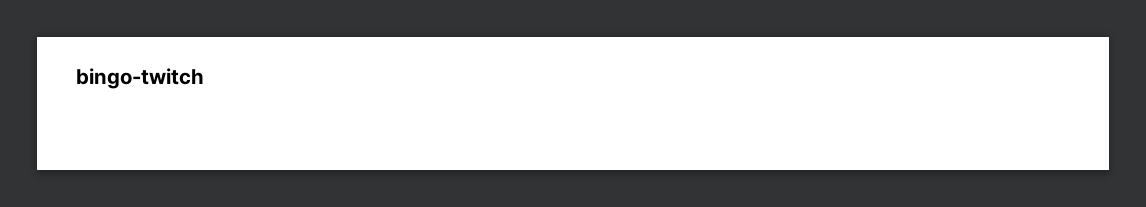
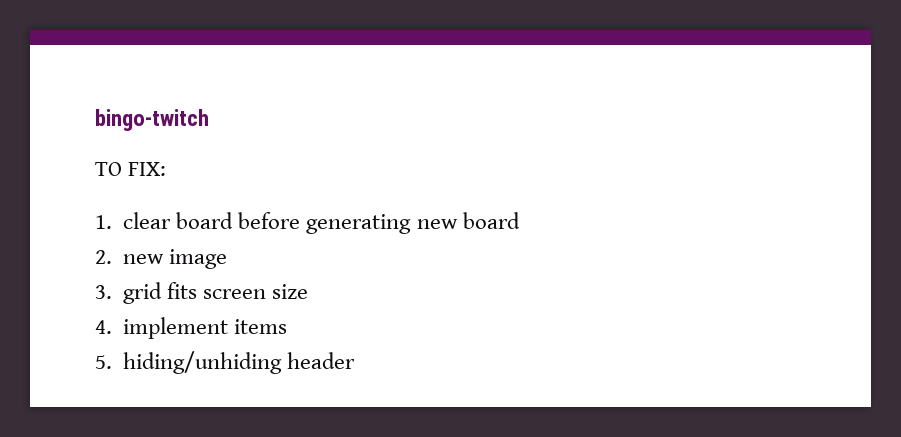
(204, 78) none -> [95,162,167,176] [95,212,520,234] [95,249,228,269] [95,282,309,304] [95,317,288,339] [95,351,356,374] // TO FIX: // 1. clear board before generating new board // 2. new image // 3. grid fits screen size // 4. implement items // 5. hiding/unhiding header

